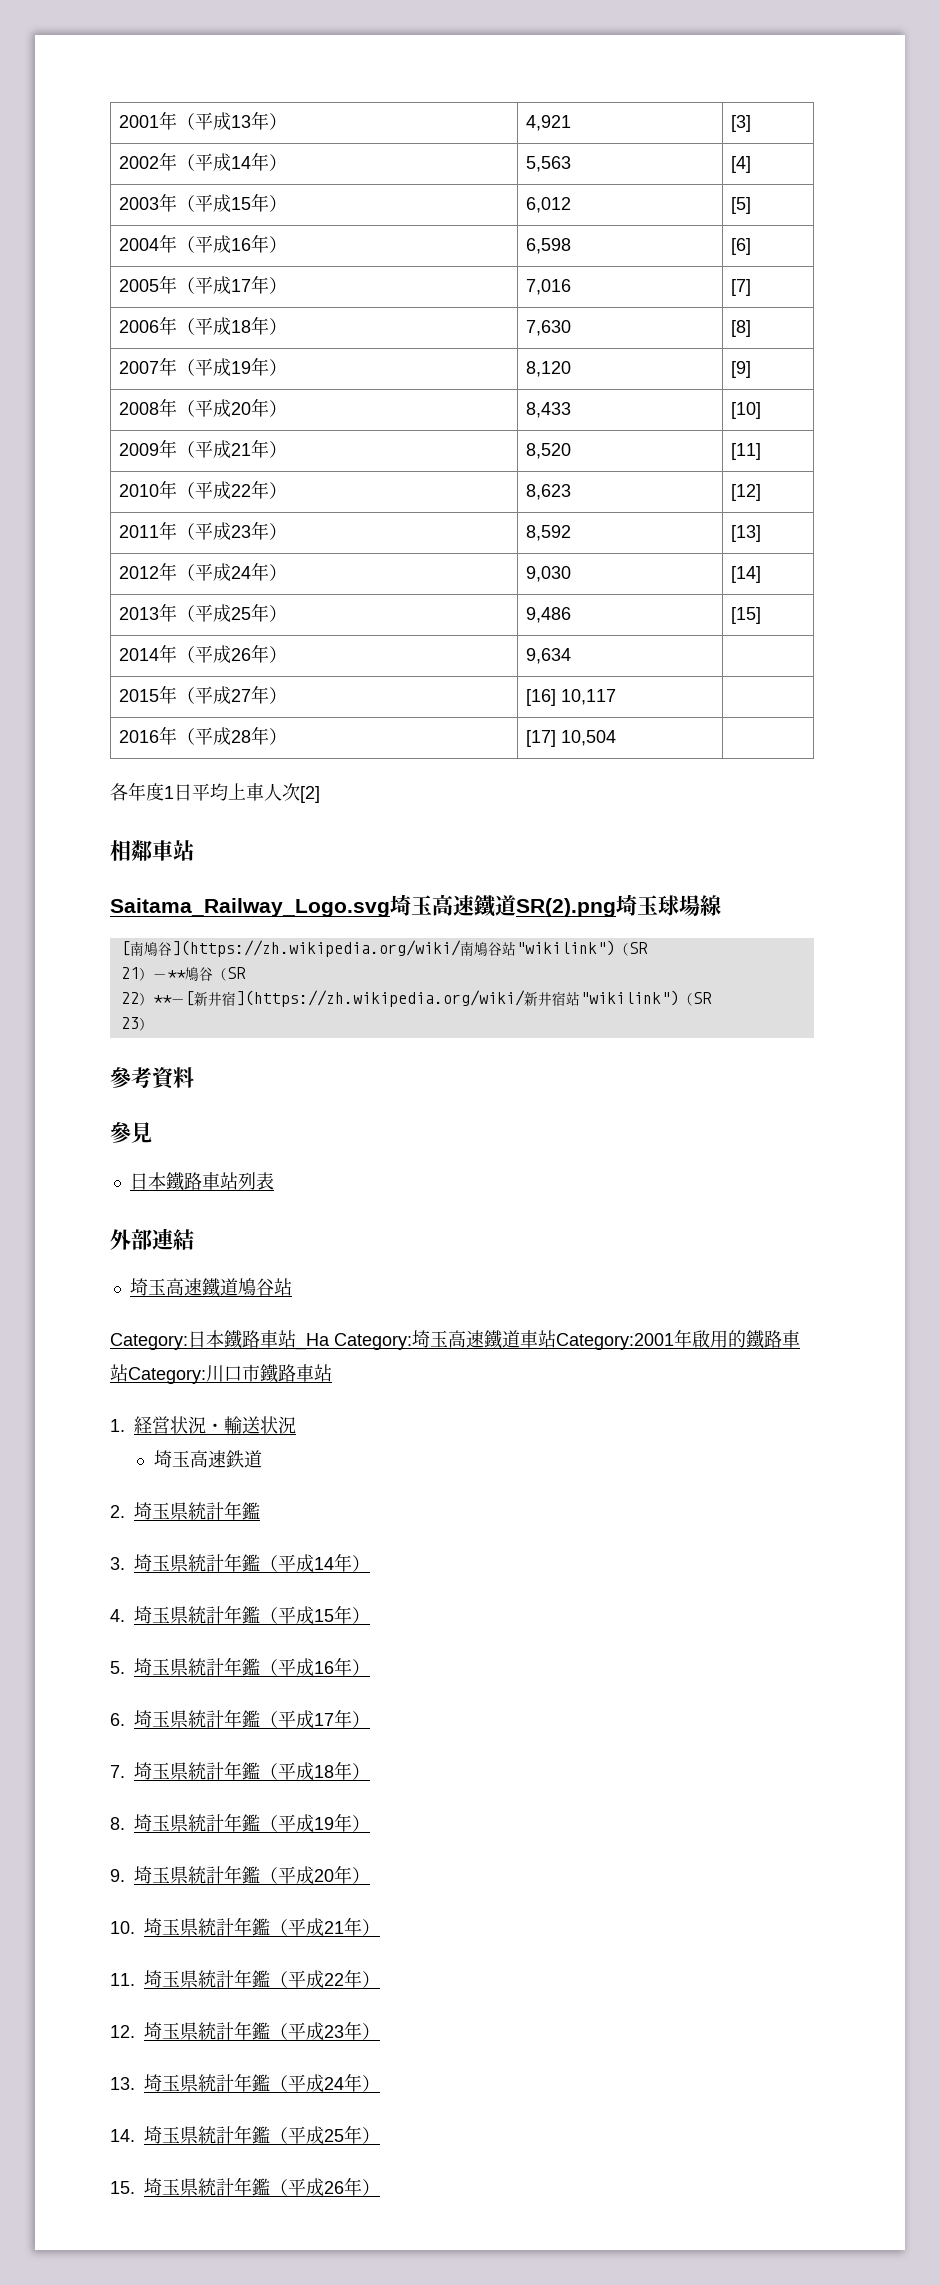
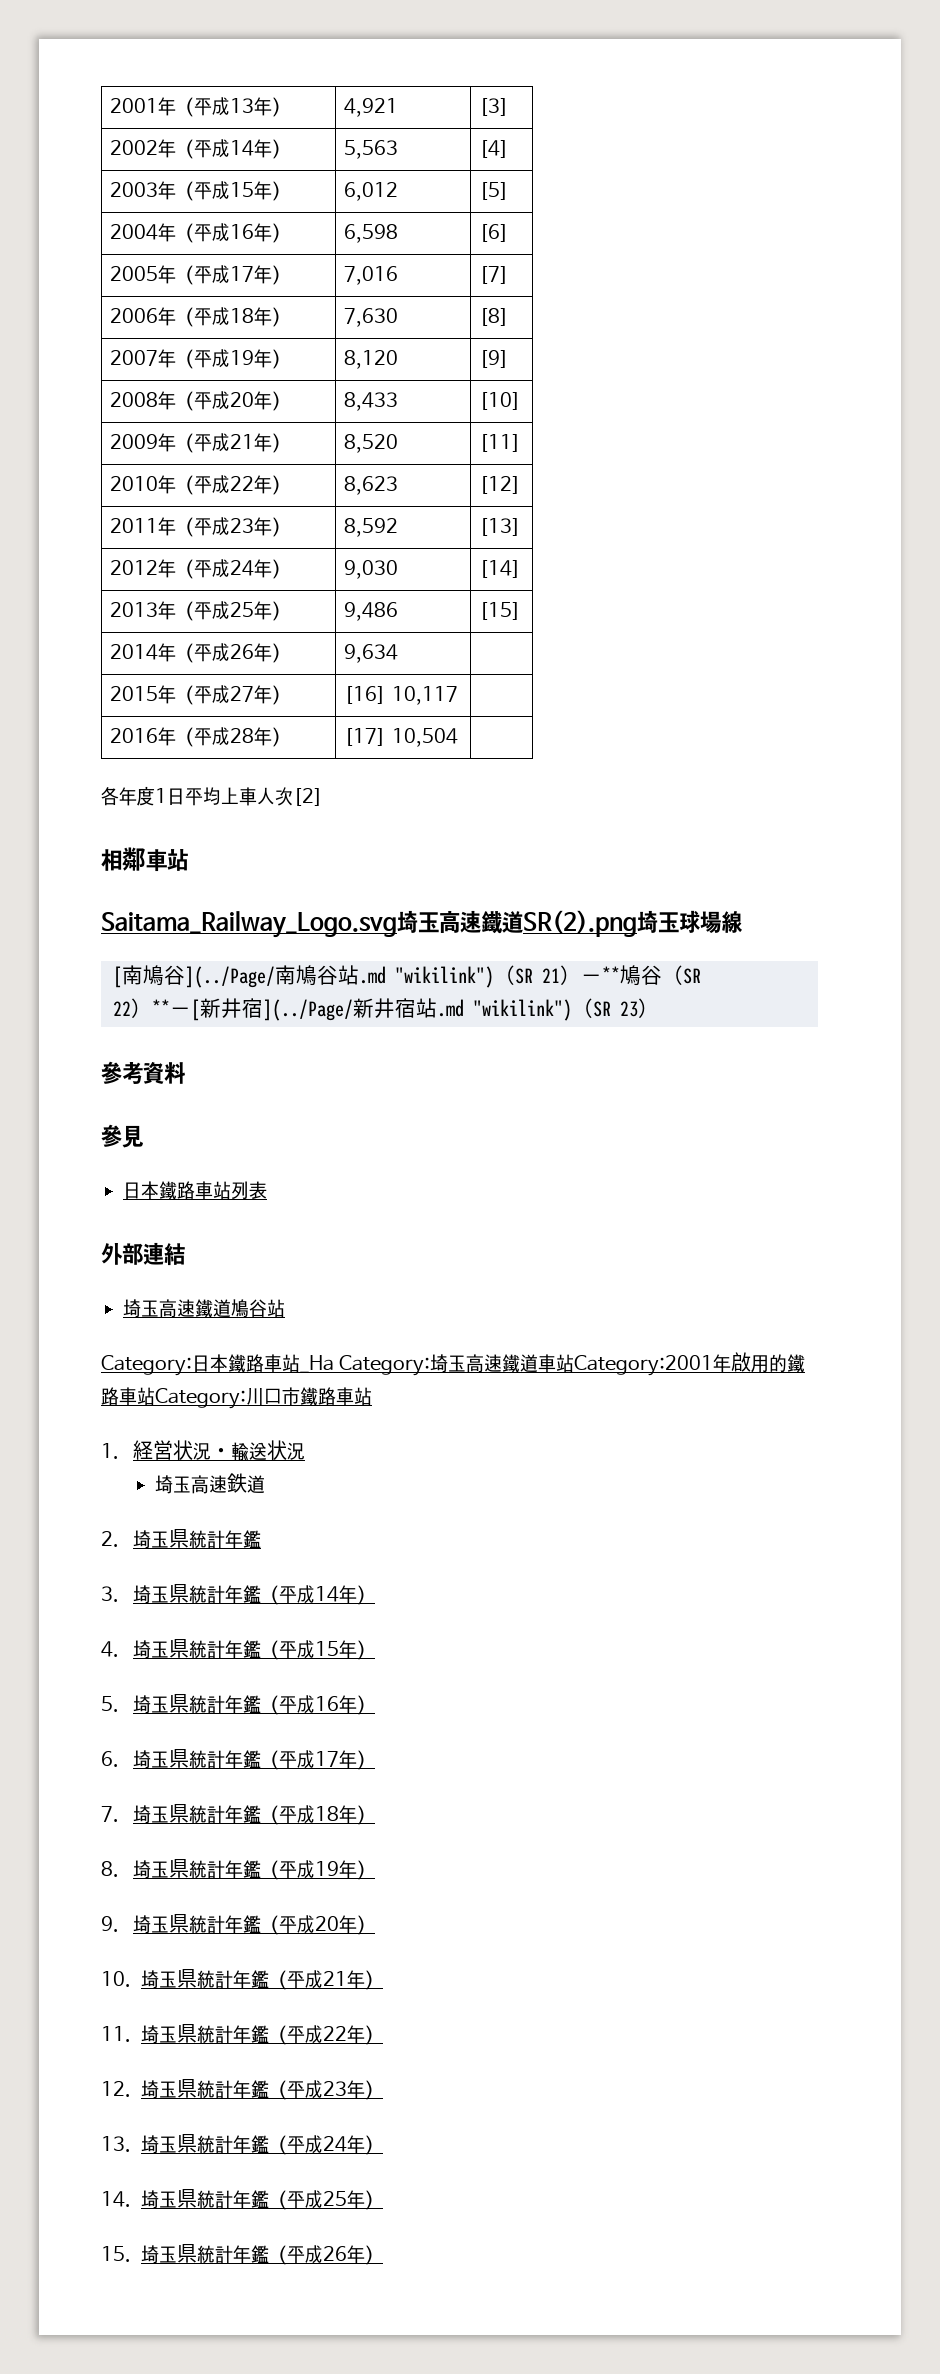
[171,940,461,957] ](https://zh.wikipedia.org/wiki/ -> [185,966,275,988] ](../Page/
[515,940,648,956] "wikilink")（SR // -> [359,965,533,988] .md "wikilink")（SR
[235,990,525,1007] ](https://zh.wikipedia.org/wiki/ -> [263,999,353,1021] ](../Page/
[579,990,712,1006] "wikilink")（SR // -> [437,998,611,1021] .md "wikilink")（SR

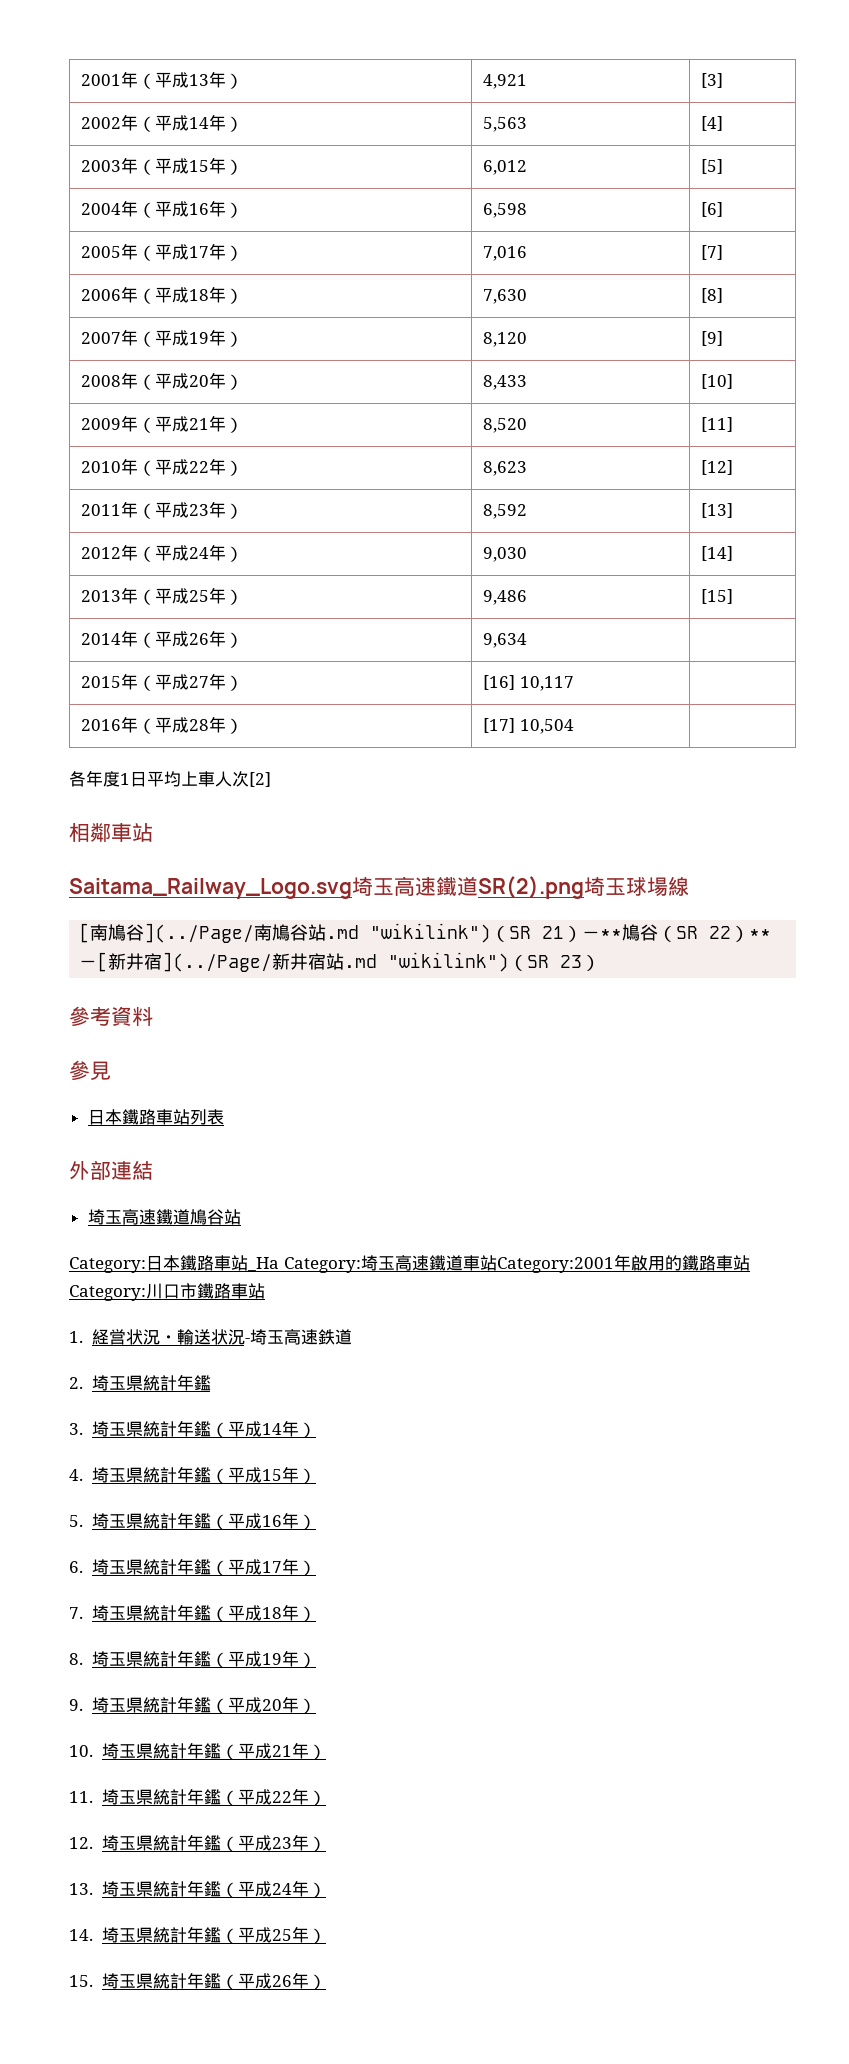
(701, 976) // -> (699, 932) none
(305, 1451) // -> [244,1338,250,1343] -

